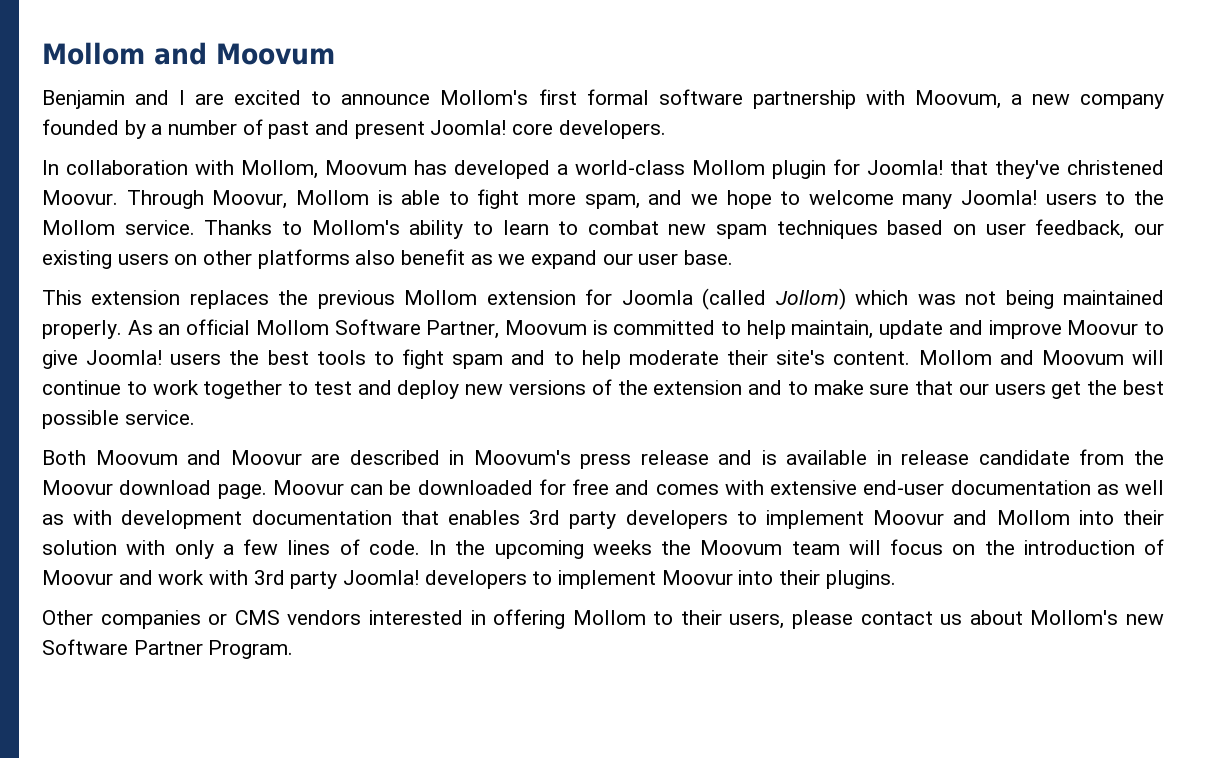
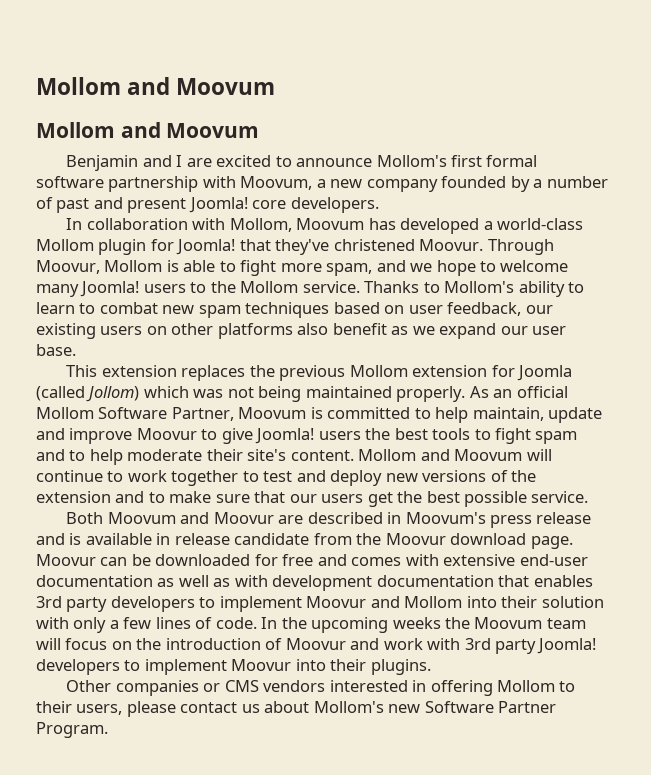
[42,42,335,65] Mollom and Moovum -> [36,77,276,95] [36,122,260,138] Mollom and Moovum // Mollom and Moovum

